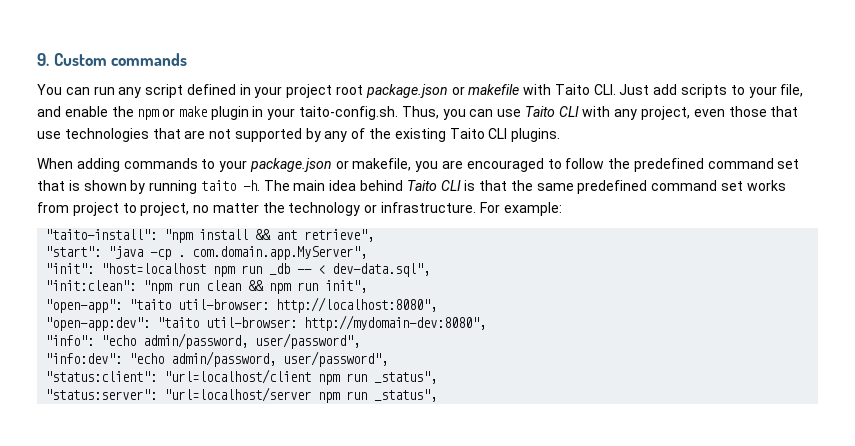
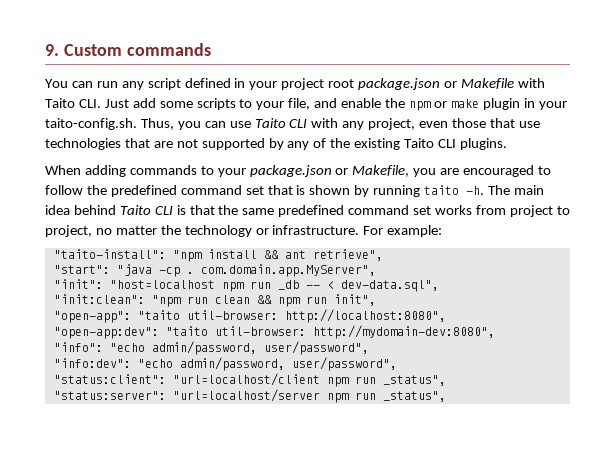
[468,84,520,95] makefile -> [460,78,514,89] Makefile
(678, 89) none -> [159,101,193,108] some
[352,158,412,171] makefile, -> [352,165,410,177] Makefile,

